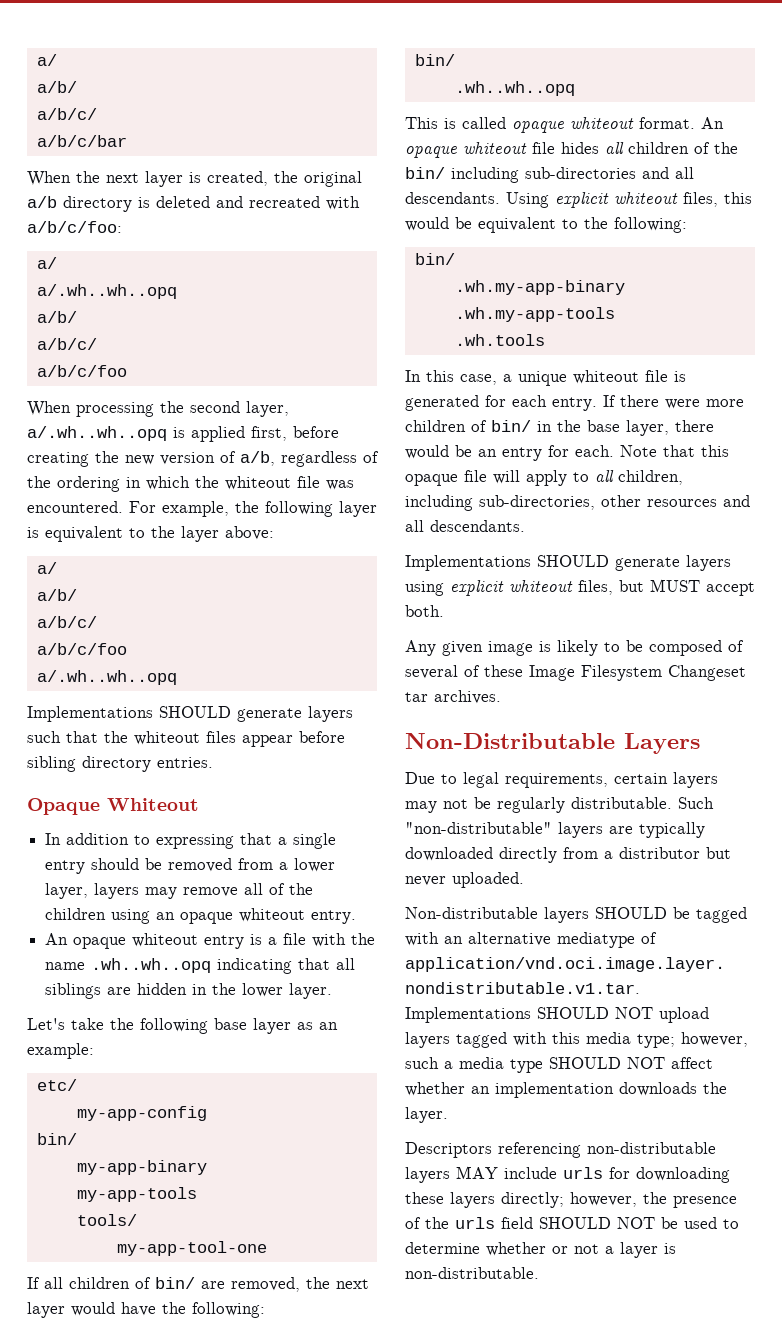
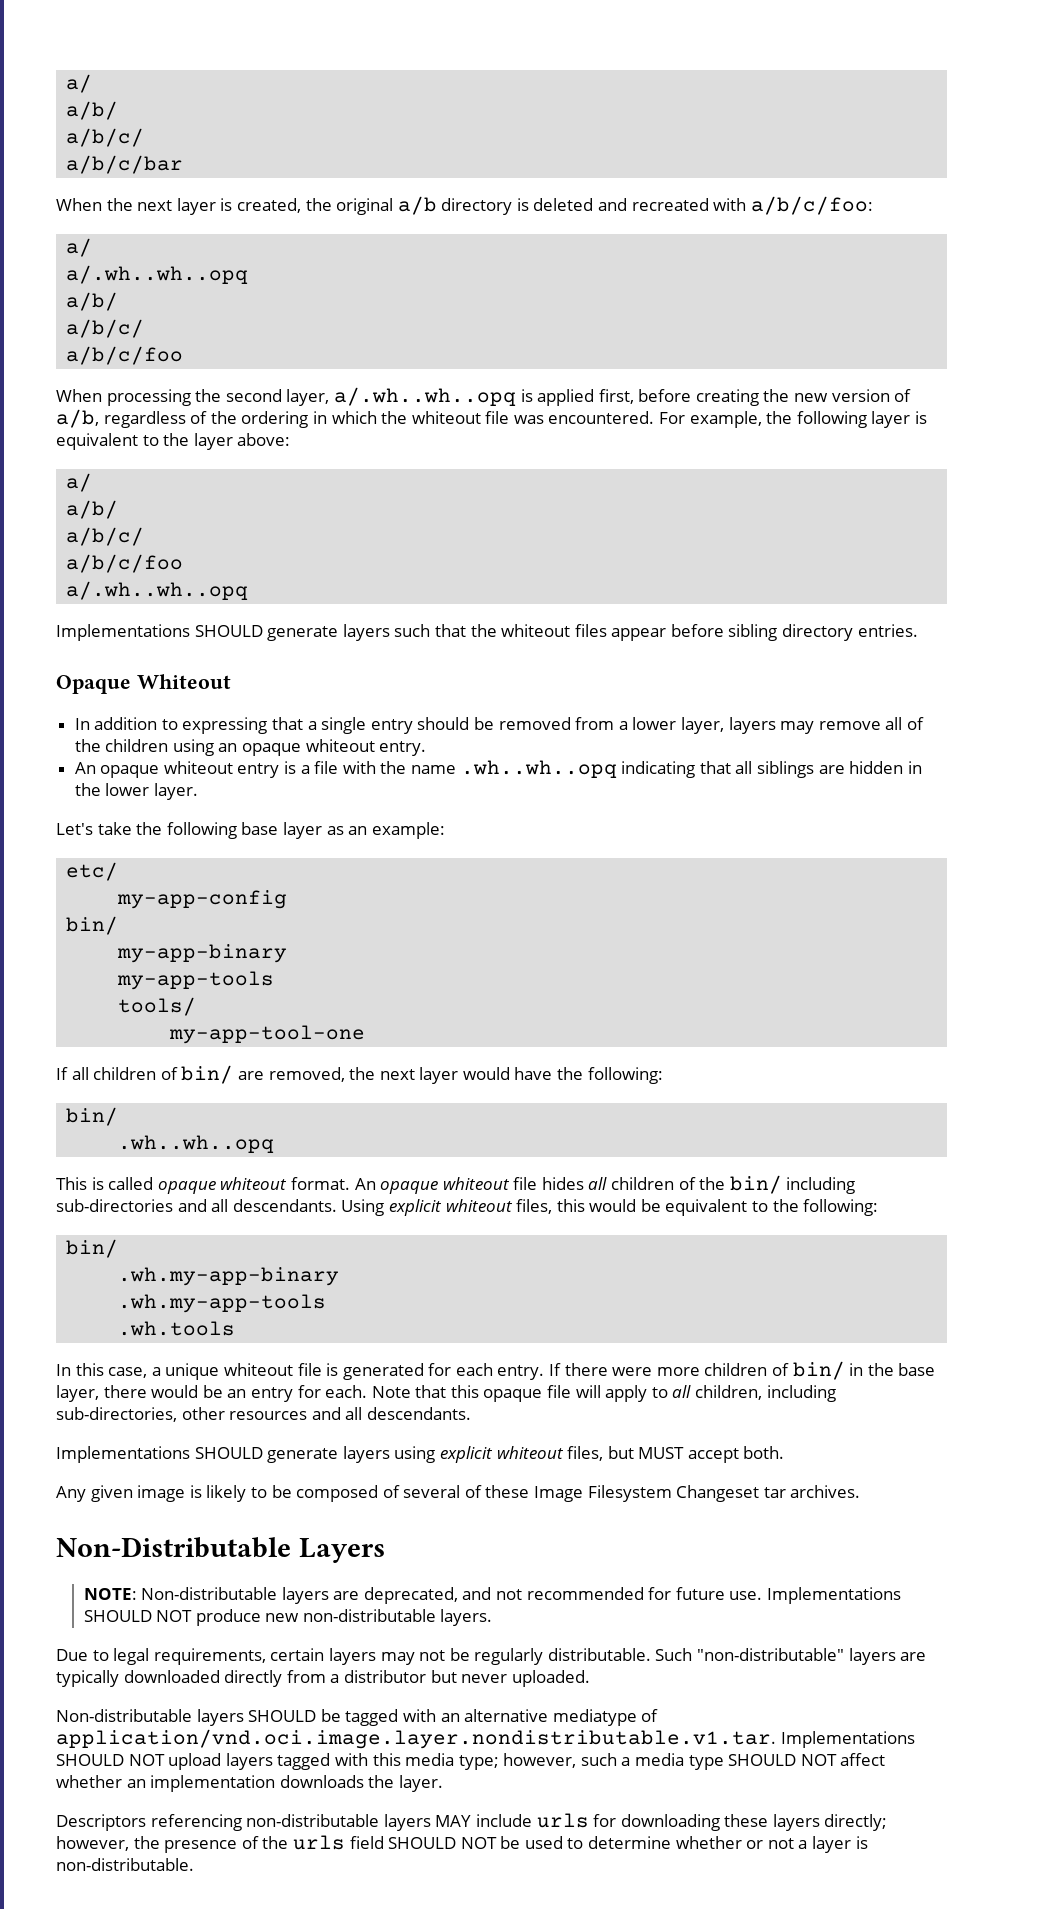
(700, 743) none -> [83,1587,901,1604] [83,1609,493,1626] // NOTE: Non-distributable layers are deprecated, and not recommended for future use. Implementations SHOULD NOT produce new non-distributable layers.

